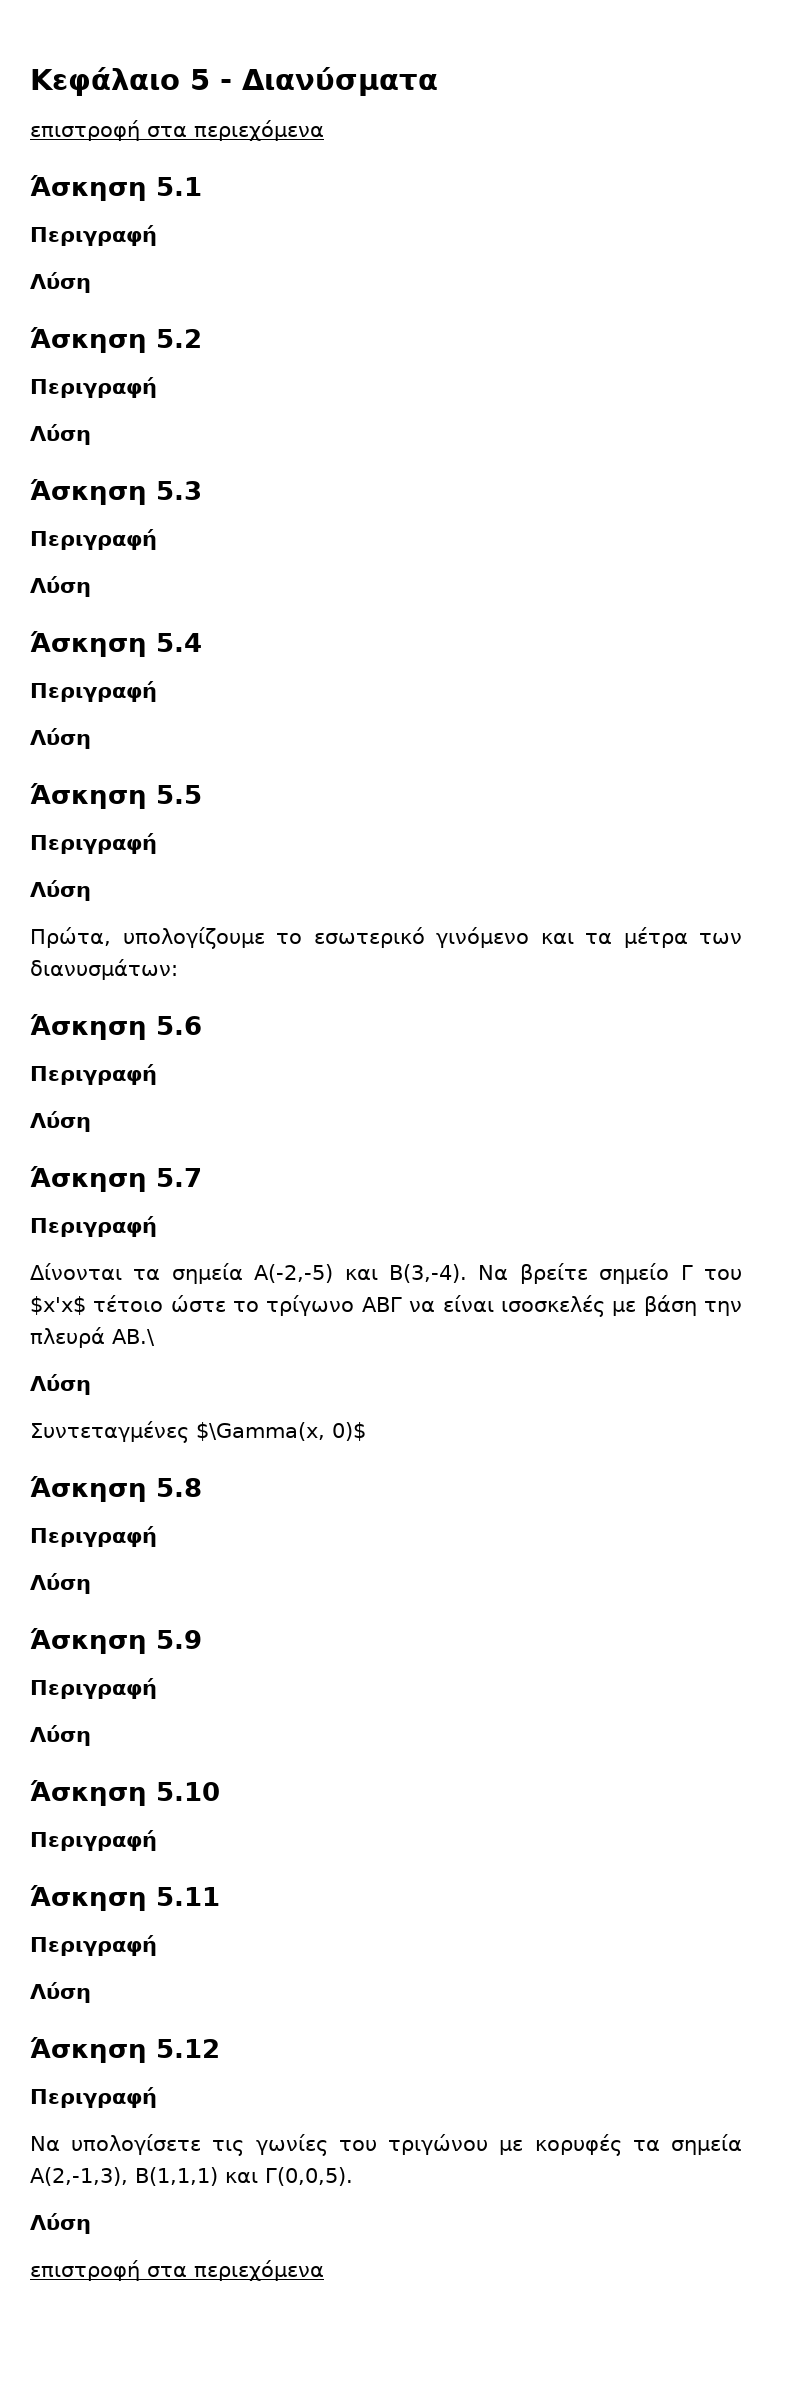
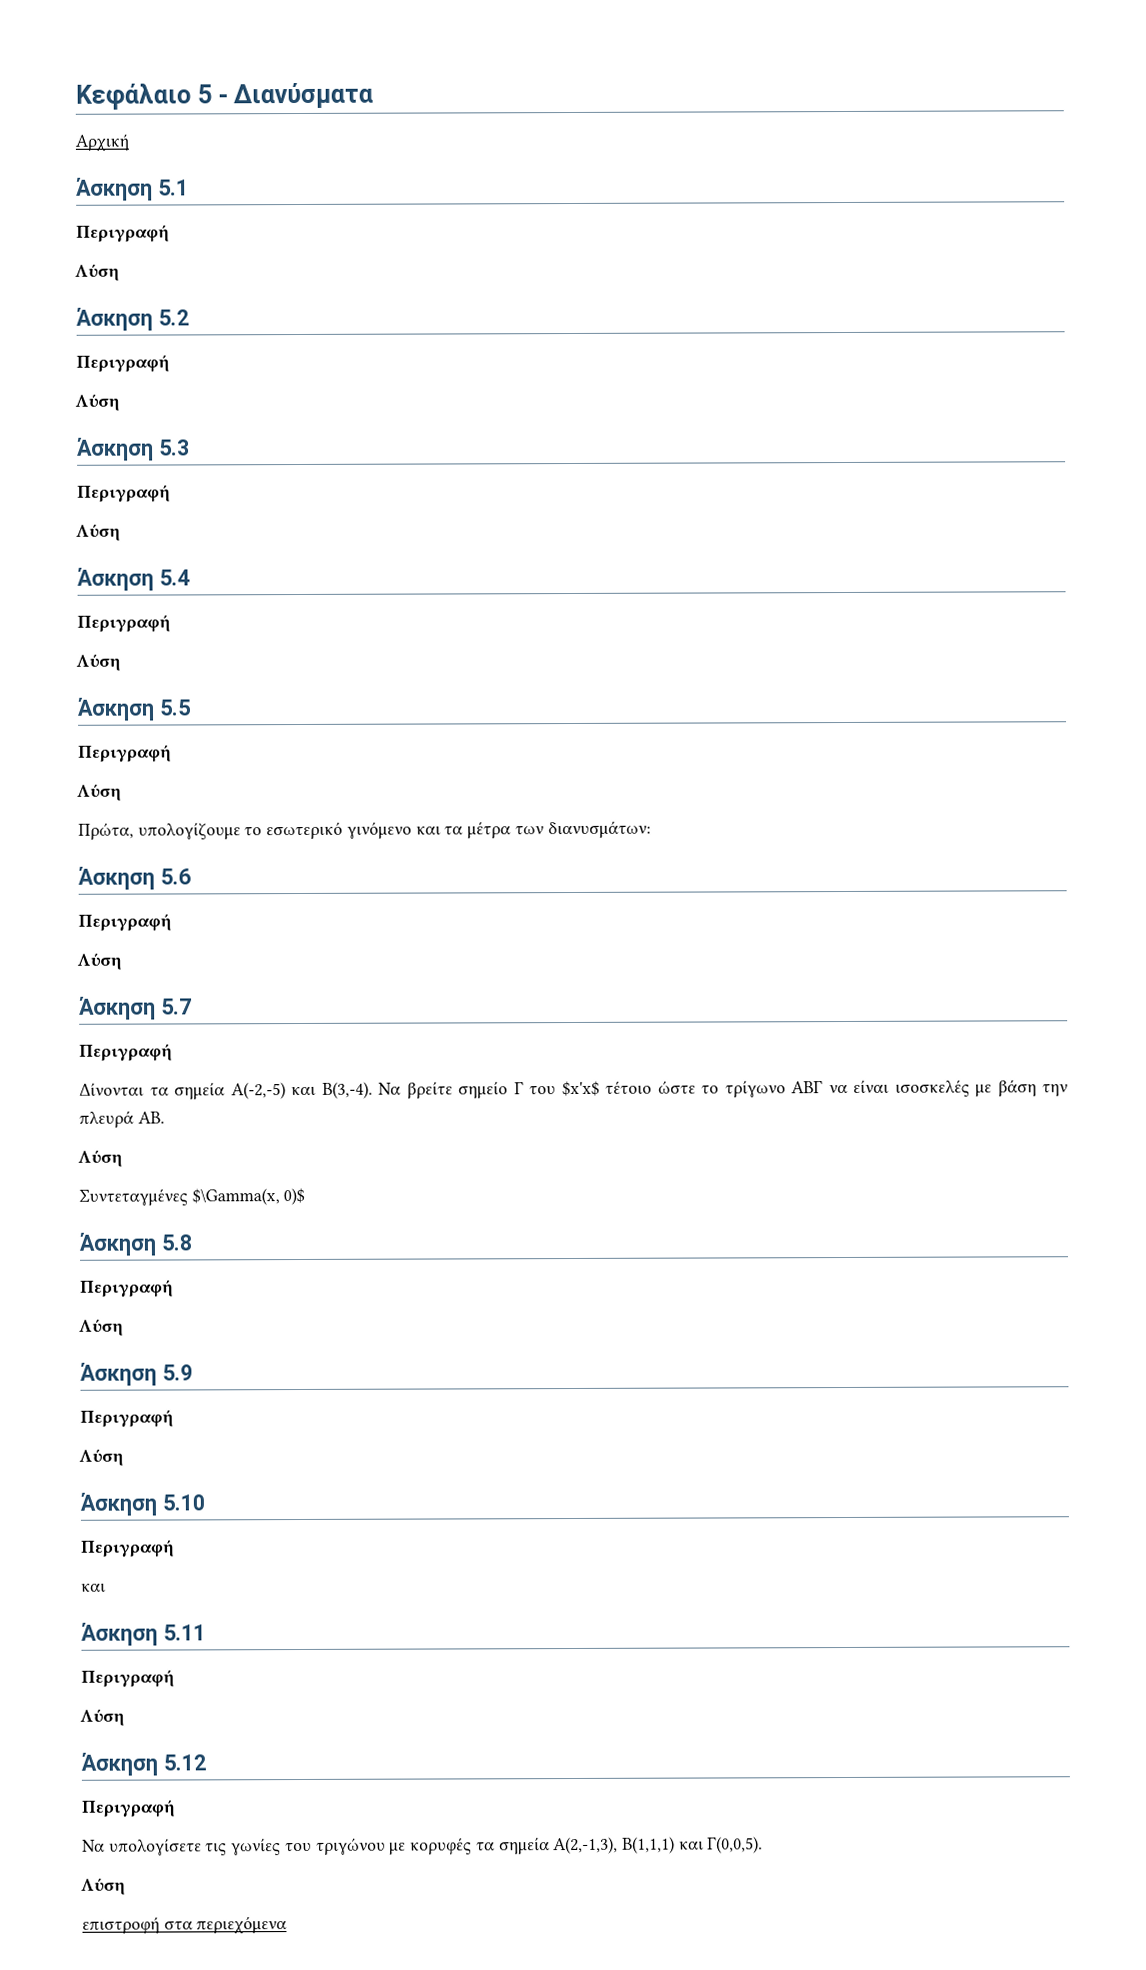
[30,120,324,141] επιστροφή στα περιεχόμενα -> [75,133,129,152] Αρχική
[112,1329,155,1346] ΑΒ.\ -> [137,1111,165,1124] ΑΒ.
(157, 1840) none -> [81,1582,106,1592] // και

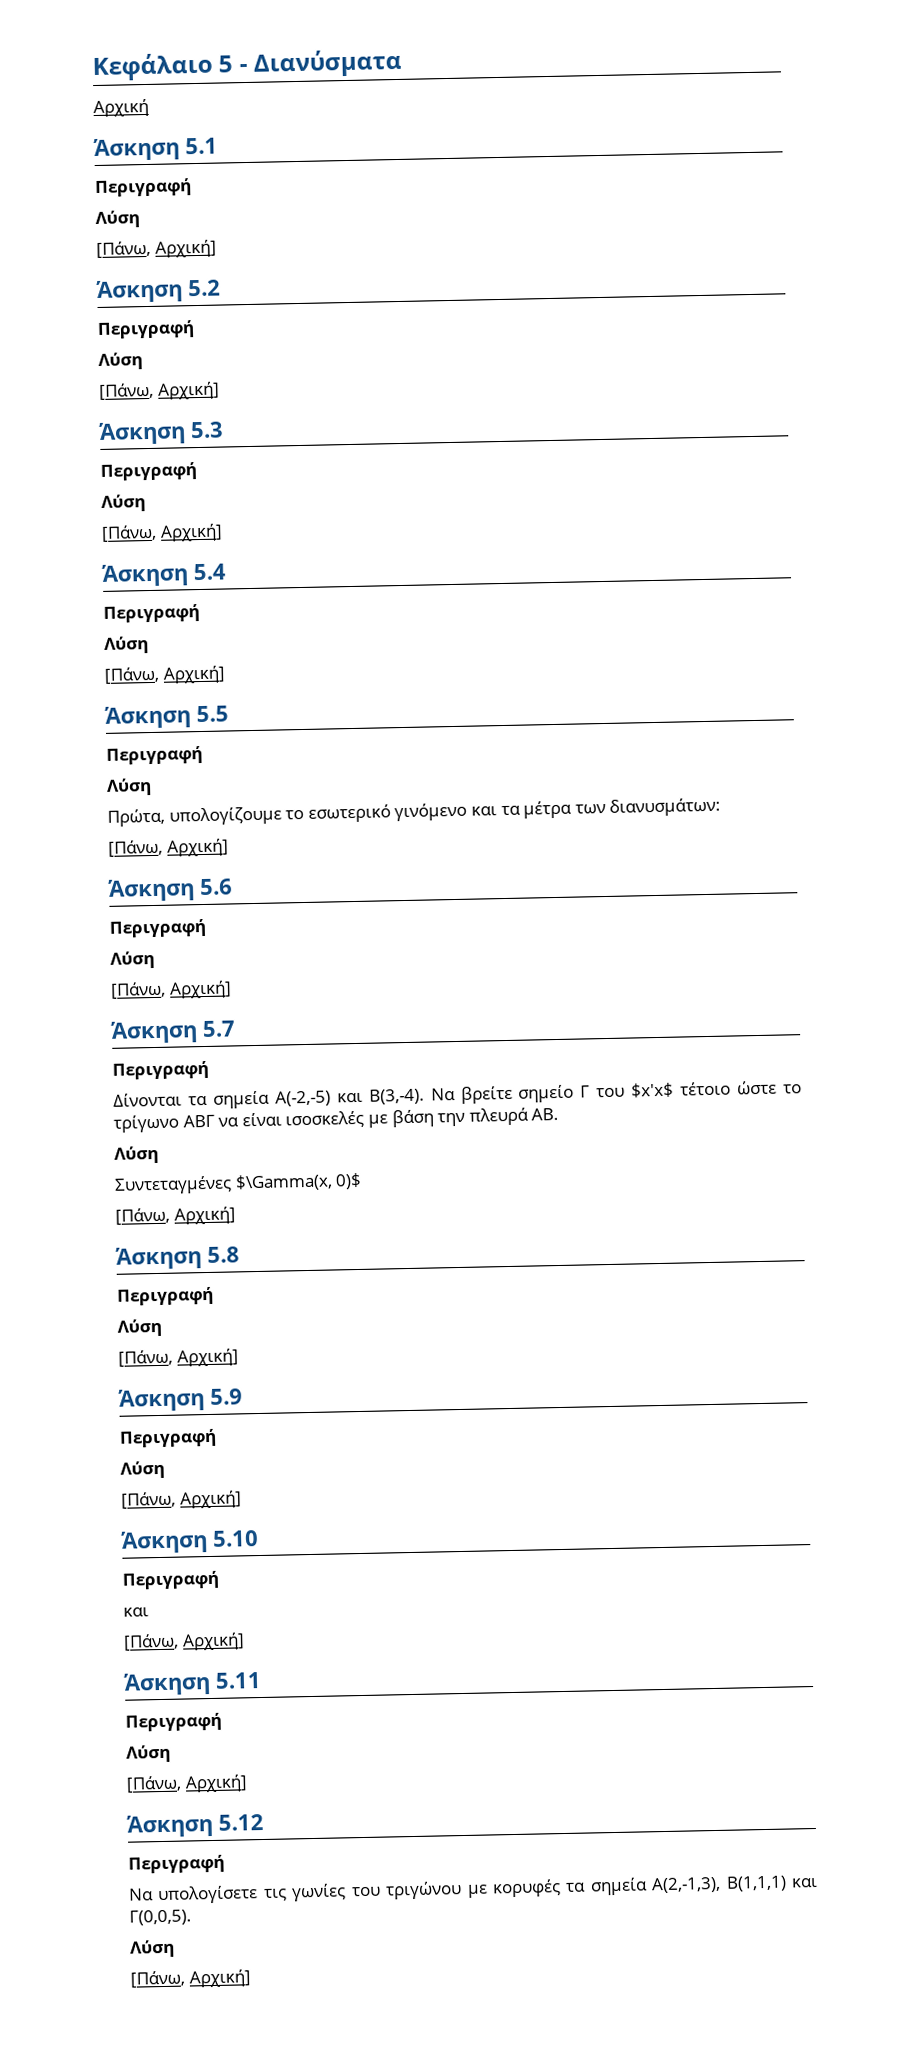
(120, 272) none -> [96,239,217,258] // [Πάνω, Αρχική]
(120, 402) none -> [99,381,220,400] // [Πάνω, Αρχική]
(121, 532) none -> [101,523,223,542] // [Πάνω, Αρχική]
(121, 662) none -> [104,665,226,684] // [Πάνω, Αρχική]
(651, 829) none -> [108,838,229,857] // [Πάνω, Αρχική]
(122, 961) none -> [110,980,232,999] // [Πάνω, Αρχική]
(306, 1196) none -> [115,1206,236,1225] // [Πάνω, Αρχική]
(124, 1327) none -> [118,1348,239,1367] // [Πάνω, Αρχική]
(124, 1457) none -> [121,1490,242,1509] // [Πάνω, Αρχική]
(106, 1587) none -> [123,1632,245,1651] // [Πάνω, Αρχική]
(125, 1717) none -> [126,1774,248,1793] // [Πάνω, Αρχική]
[82,1916,288,1935] επιστροφή στα περιεχόμενα -> [130,1969,251,1988] [Πάνω, Αρχική]

